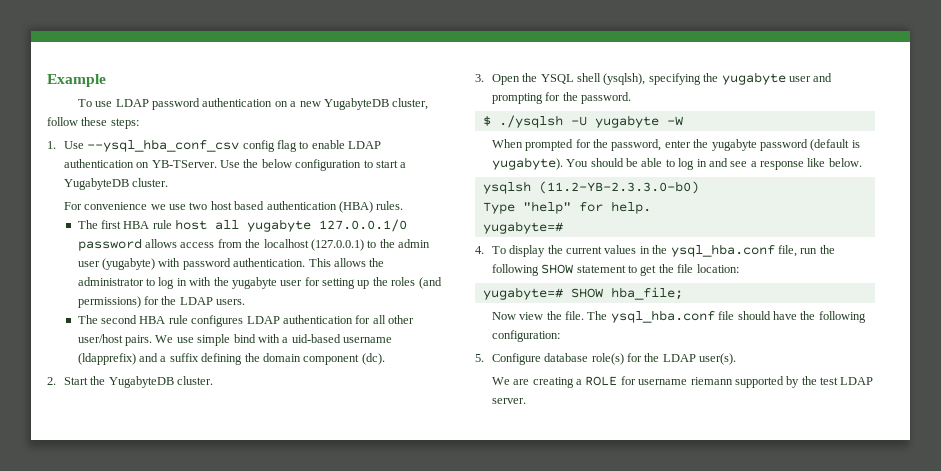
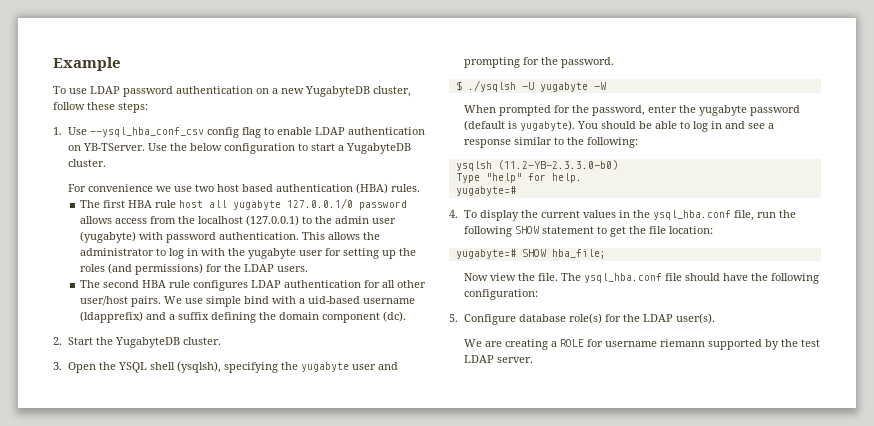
[807,158,862,167] like below. -> [513,137,638,148] similar to the following:

